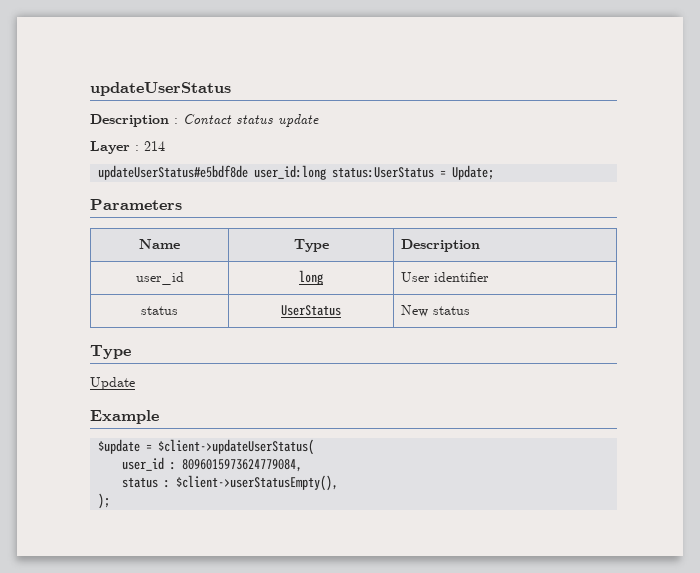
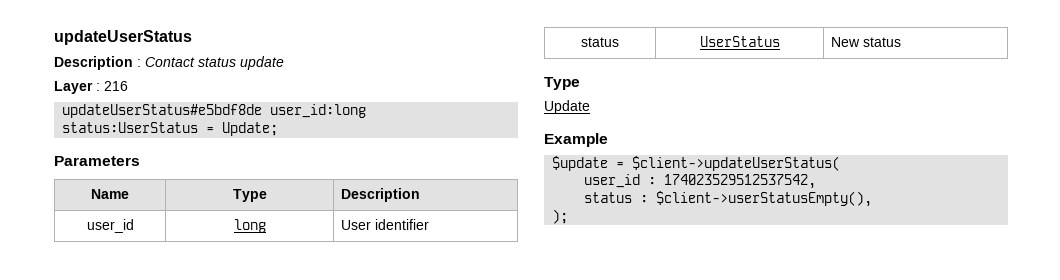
[144,141,165,151] 214 -> [104,81,128,91] 216
[182,459,303,472] 8096015973624779084, -> [664,174,817,189] 174023529512537542,

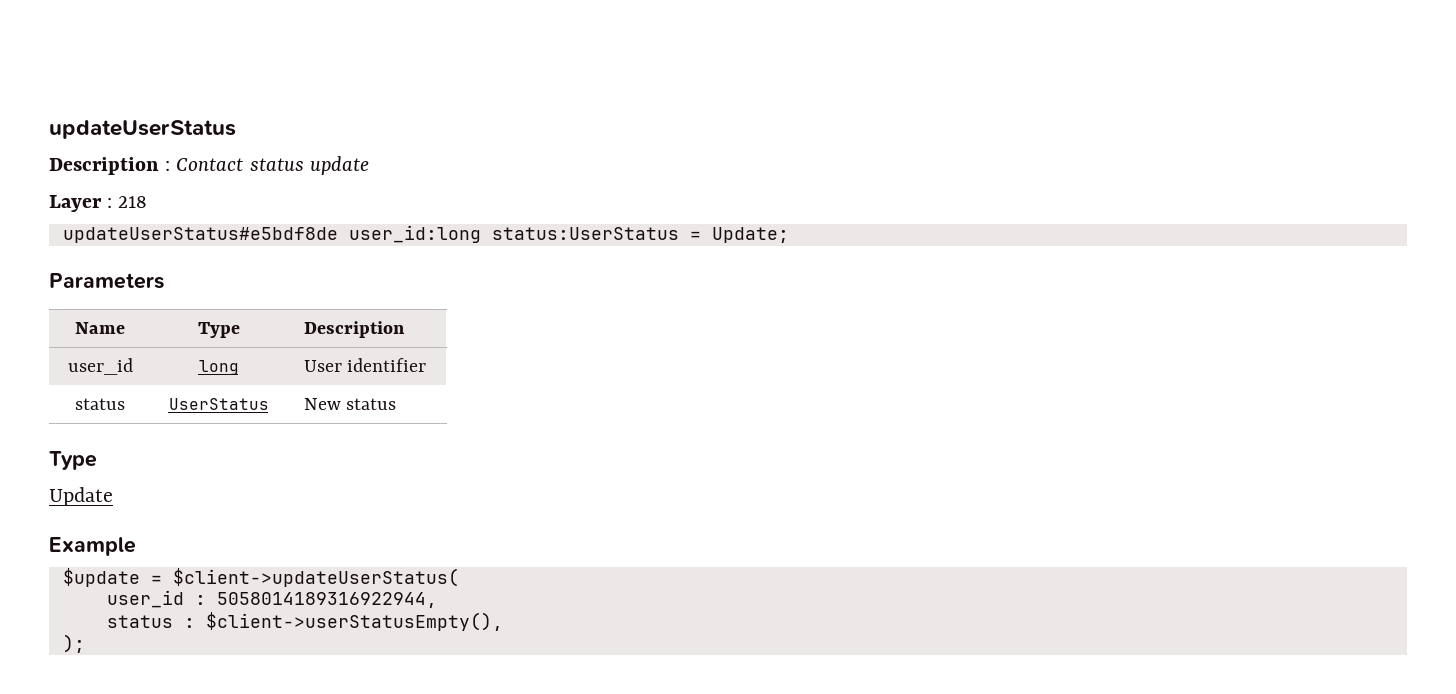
[104,81,128,91] 216 -> [118,196,148,208] 218
[664,174,817,189] 174023529512537542, -> [216,592,437,608] 5058014189316922944,

